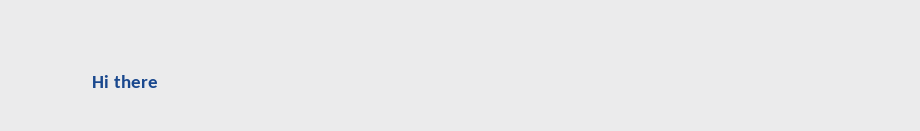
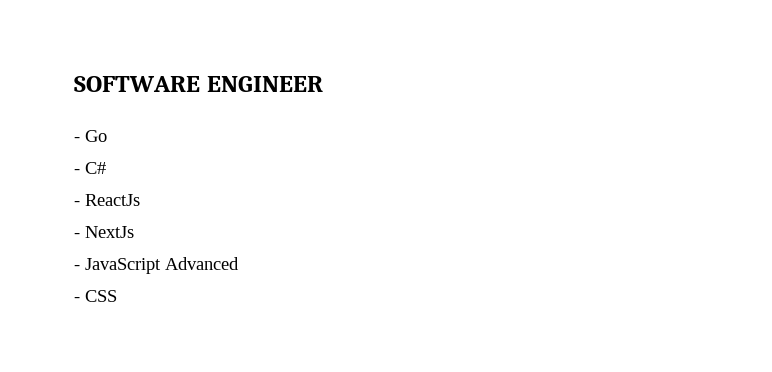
[92,75,159,88] Hi there -> [74,76,323,92] [74,130,107,142] [74,162,106,174] [74,194,140,206] [74,226,134,238] [74,257,239,274] [74,290,117,302] SOFTWARE ENGINEER // - Go // - C# // - ReactJs // - NextJs // - JavaScript Advanced // - CSS

